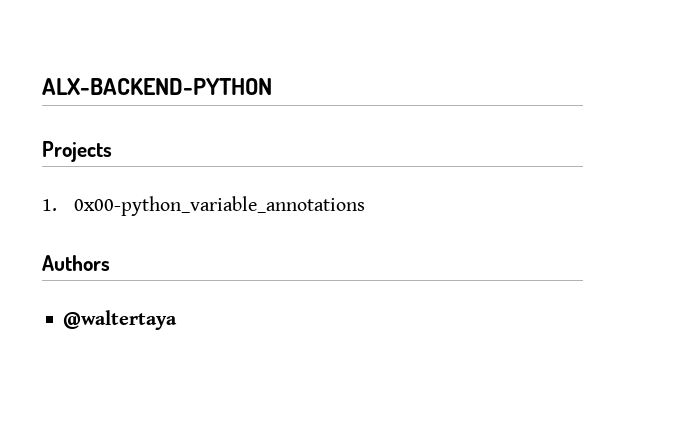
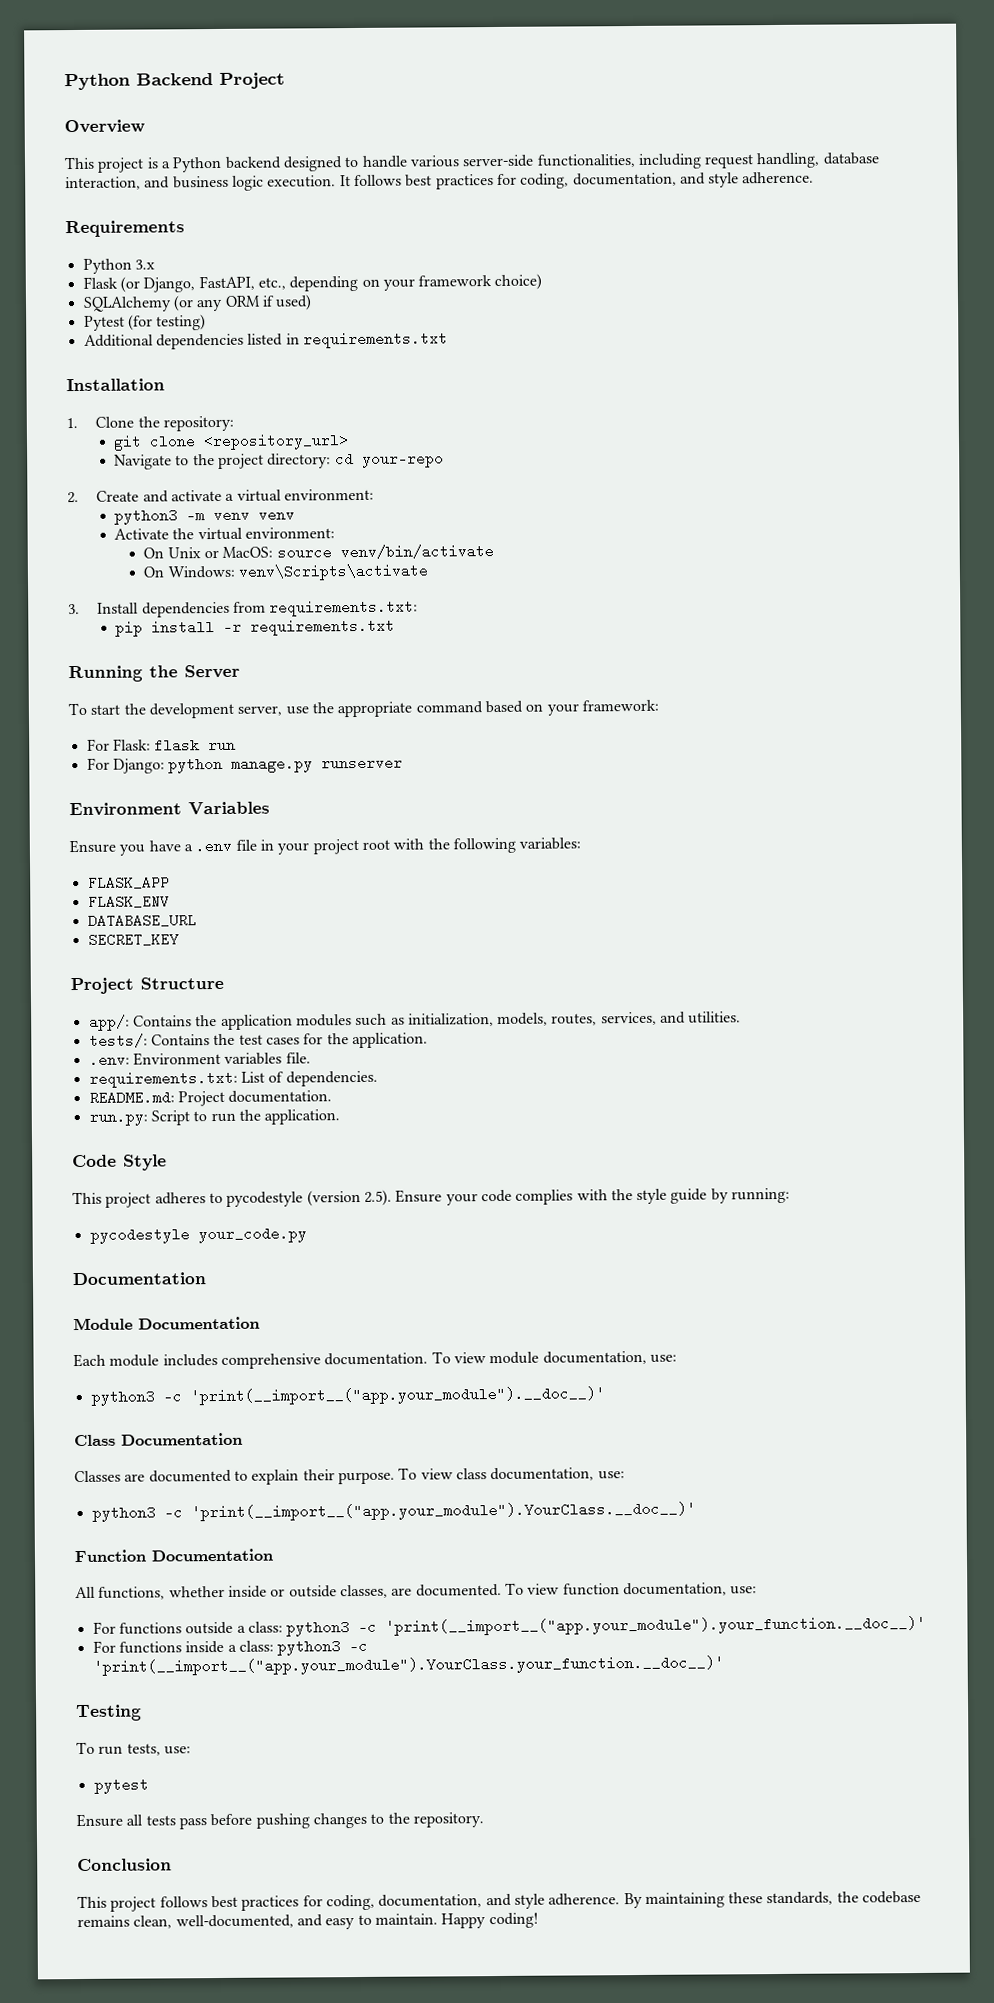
[42,78,272,95] [42,141,112,162] [42,196,366,216] [42,255,110,271] [63,310,178,330] ALX-BACKEND-PYTHON // Projects // 1. 0x00-python_variable_annotations // Authors // @waltertaya -> [64,72,285,91] [64,119,145,134] [64,152,880,173] [65,171,815,191] [65,220,185,238] [82,258,155,274] [82,273,543,293] [82,294,313,312] [83,314,207,331] [83,331,448,350] [66,378,165,392] [66,415,235,432] [113,433,350,451] [114,451,444,470] [67,488,375,504] [114,507,296,525] [114,527,335,541] [143,544,494,560] [143,563,429,581] [68,599,419,618] [115,618,396,637] [68,664,240,683] [68,699,659,719] [86,738,237,753] [86,755,404,774] [69,801,270,817] [69,837,582,856] [87,875,170,890] [87,894,170,909] [87,913,197,928] [87,932,179,947] [70,976,224,995] [88,1011,742,1031] [88,1032,428,1049] [88,1051,311,1067] [88,1070,378,1088] [88,1090,333,1107] [88,1109,341,1126] [72,1154,167,1171] [72,1187,791,1208] [89,1226,307,1244] [72,1272,207,1286] [73,1316,260,1331] [73,1350,677,1369] [90,1386,605,1406] [74,1432,243,1447] [74,1467,625,1485] [91,1501,696,1522] [74,1548,273,1563] [75,1582,758,1600] [92,1615,927,1637] [92,1638,369,1656] [92,1655,724,1676] [76,1704,142,1722] [76,1741,191,1756] [93,1777,149,1794] [76,1812,484,1830] [77,1858,172,1872] [77,1890,922,1912] [77,1912,539,1930] Python Backend Project // Overview // This project is a Python backend designed to handle various server-side functionalities, including request handling, database interaction, and business logic execution. It follows best practices for coding, documentation, and style adherence. // Requirements // Python 3.x // Flask (or Django, FastAPI, etc., depending on your framework choice) // SQLAlchemy (or any ORM if used) // Pytest (for testing) // Additional dependencies listed in requirements.txt // Installation // 1. Clone the repository: // git clone <repository_url> // Navigate to the project directory: cd your-repo // 2. Create and activate a virtual environment: // python3 -m venv venv // Activate the virtual environment: // On Unix or MacOS: source venv/bin/activate // On Windows: venv\Scripts\activate // 3. Install dependencies from requirements.txt: // pip install -r requirements.txt // Running the Server // To start the development server, use the appropriate command based on your framework: // For Flask: flask run // For Django: python manage.py runserver // Environment Variables // Ensure you have a .env file in your project root with the following variables: // FLASK_APP // FLASK_ENV // DATABASE_URL // SECRET_KEY // Project Structure // app/: Contains the application modules such as initialization, models, routes, services, and utilities. // tests/: Contains the test cases for the application. // .env: Environment variables file. // requirements.txt: List of dependencies. // README.md: Project documentation. // run.py: Script to run the application. // Code Style // This project adheres to pycodestyle (version 2.5). Ensure your code complies with the style guide by running: // pycodestyle your_code.py // Documentation // Module Documentation // Each module includes comprehensive documentation. To view module documentation, use: // python3 -c 'print(__import__("app.your_module").__doc__)' // Class Documentation // Classes are documented to explain their purpose. To view class documentation, use: // python3 -c 'print(__import__("app.your_module").YourClass.__doc__)' // Function Documentation // All functions, whether inside or outside classes, are documented. To view function documentation, use: // For functions outside a class: python3 -c 'print(__import__("app.your_module").your_function.__doc__)' // For functions inside a class: python3 -c 'print(__import__("app.your_module").YourClass.your_function.__doc__)' // Testing // To run tests, use: // pytest // Ensure all tests pass before pushing changes to the repository. // Conclusion // This project follows best practices for coding, documentation, and style adherence. By maintaining these standards, the codebase remains clean, well-documented, and easy to maintain. Happy coding!

